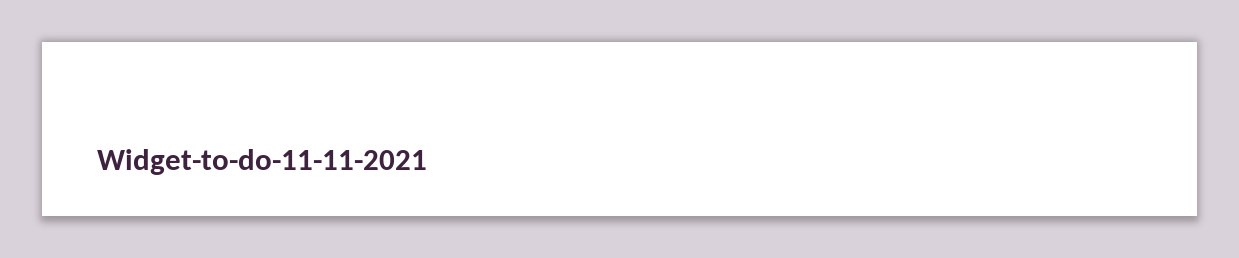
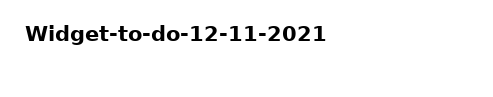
[97,149,427,175] Widget-to-do-11-11-2021 -> [25,25,327,45] Widget-to-do-12-11-2021

